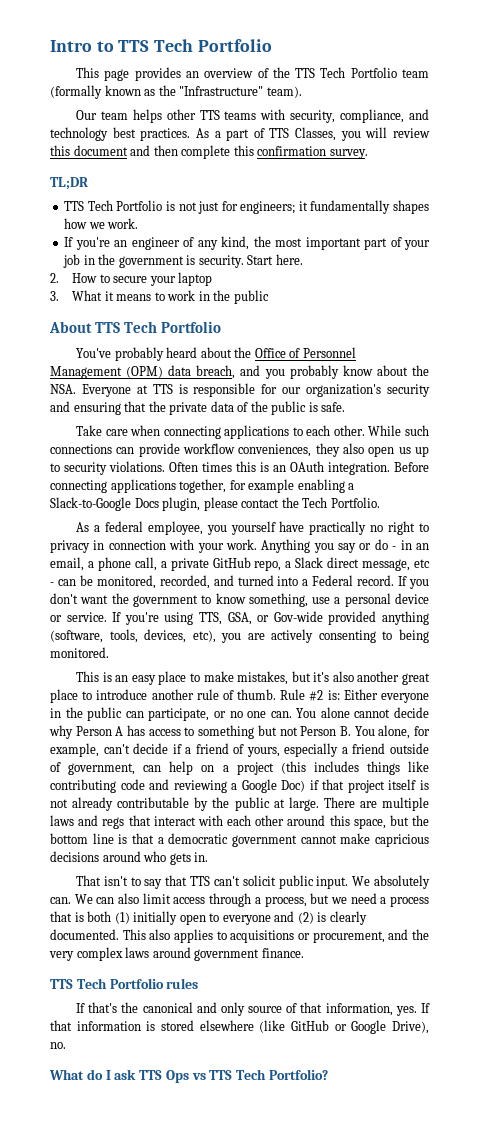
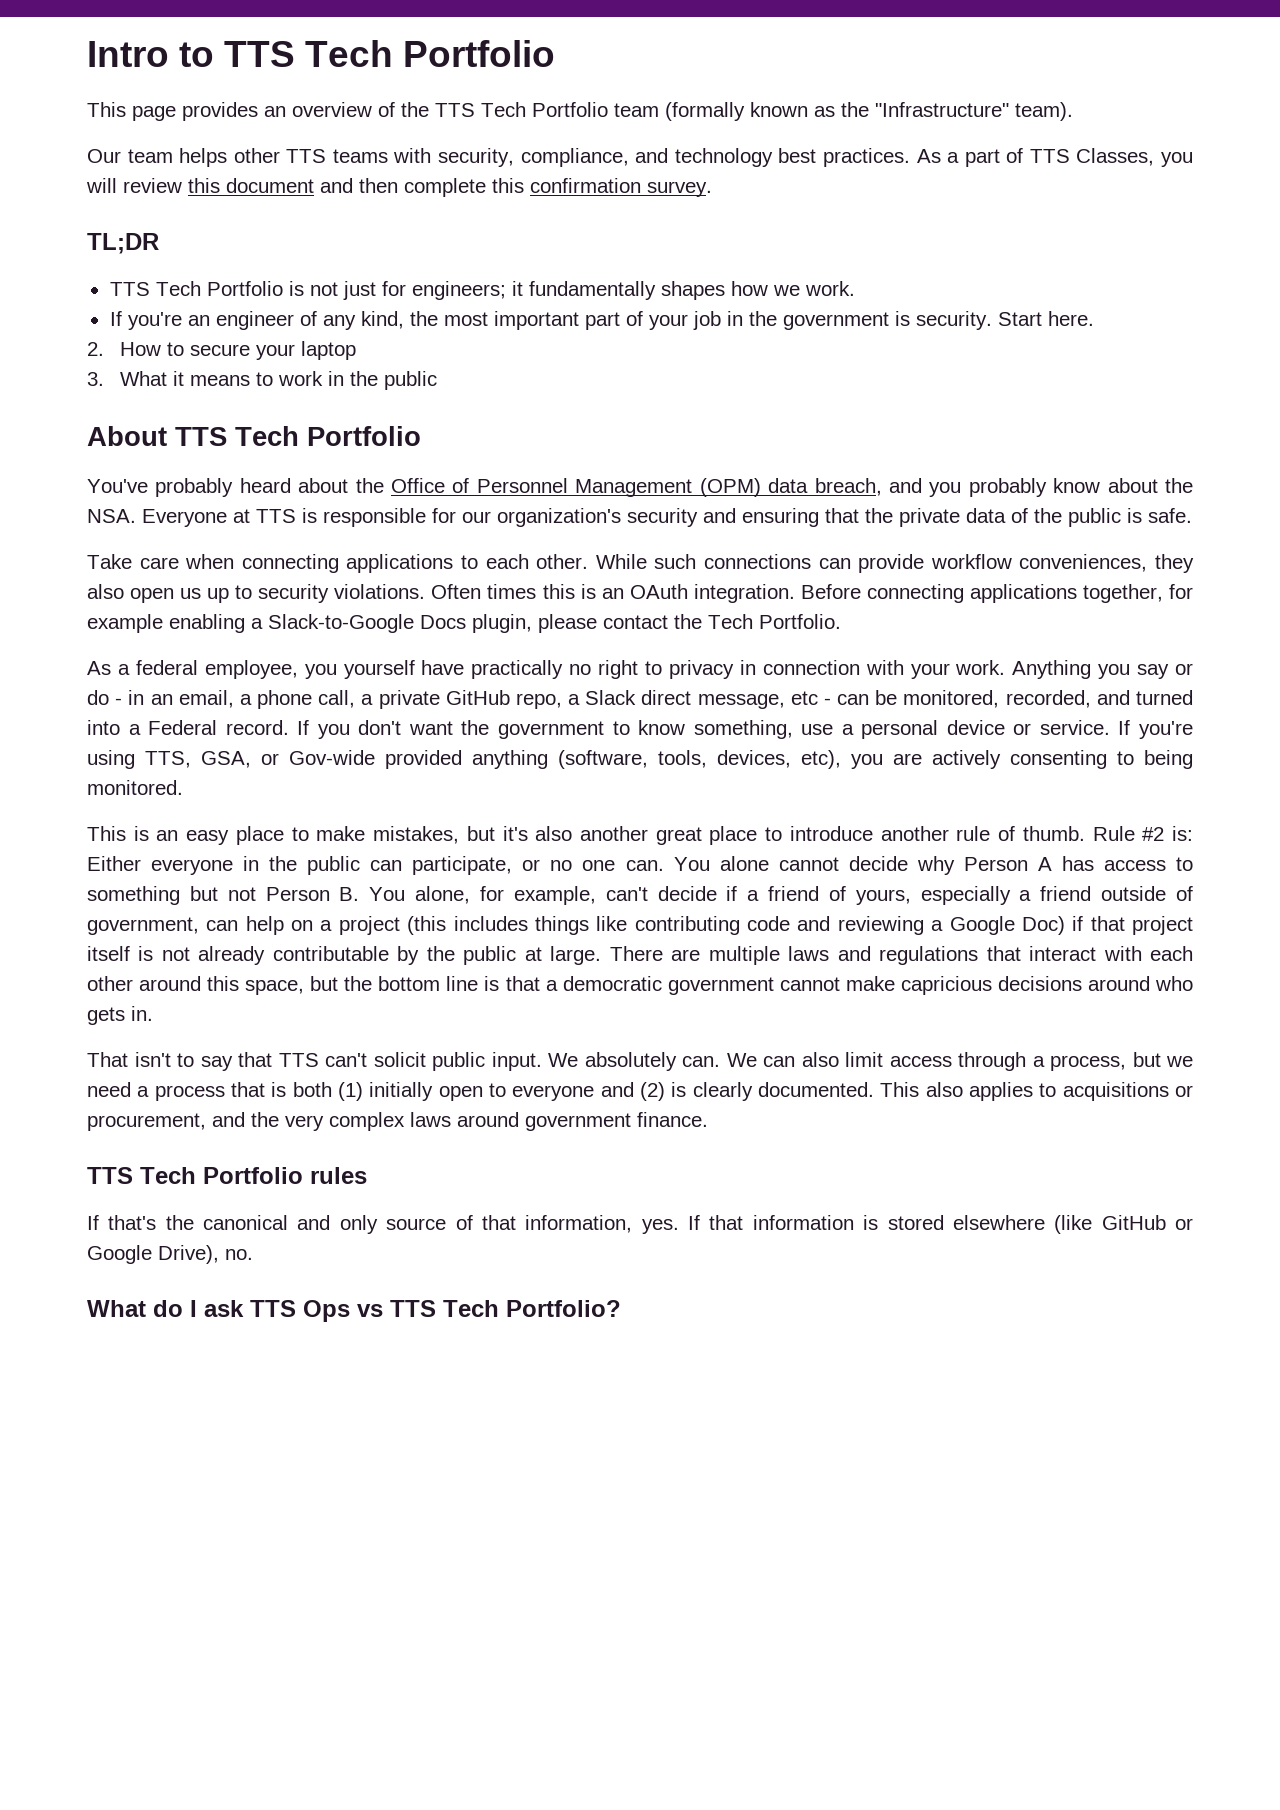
[102,817,125,829] regs -> [879,946,979,965] regulations

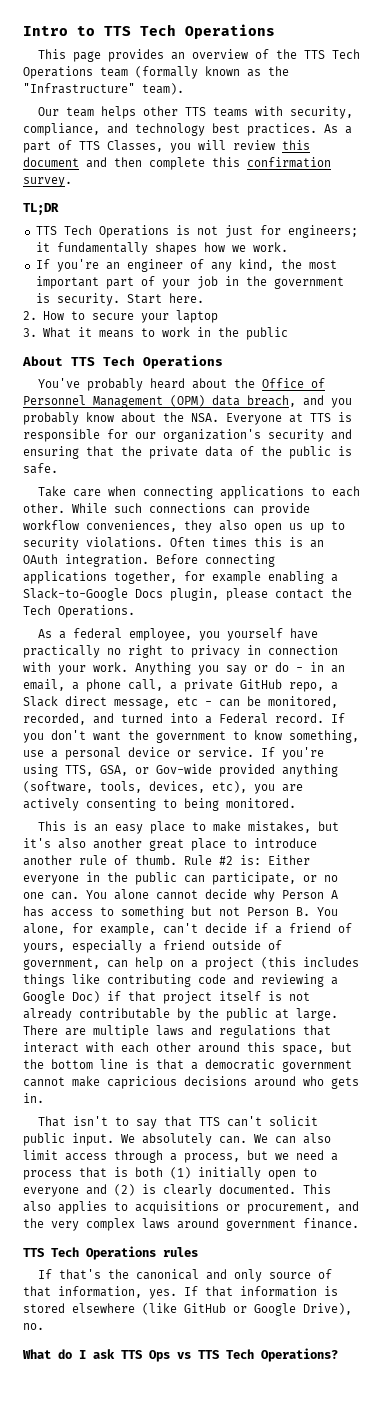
[403,40,555,67] Portfolio -> [185,24,275,39] Operations
[532,102,608,117] Portfolio -> [23,66,93,79] Operations
[206,281,283,296] Portfolio -> [98,225,169,238] Operations
[307,426,421,446] Portfolio -> [143,355,223,369] Operations
[759,614,841,629] Portfolio. -> [58,605,135,618] Operations.
[203,1167,303,1184] Portfolio -> [86,1246,156,1260] Operations
[506,1300,621,1317] Portfolio? -> [261,1348,338,1362] Operations?

